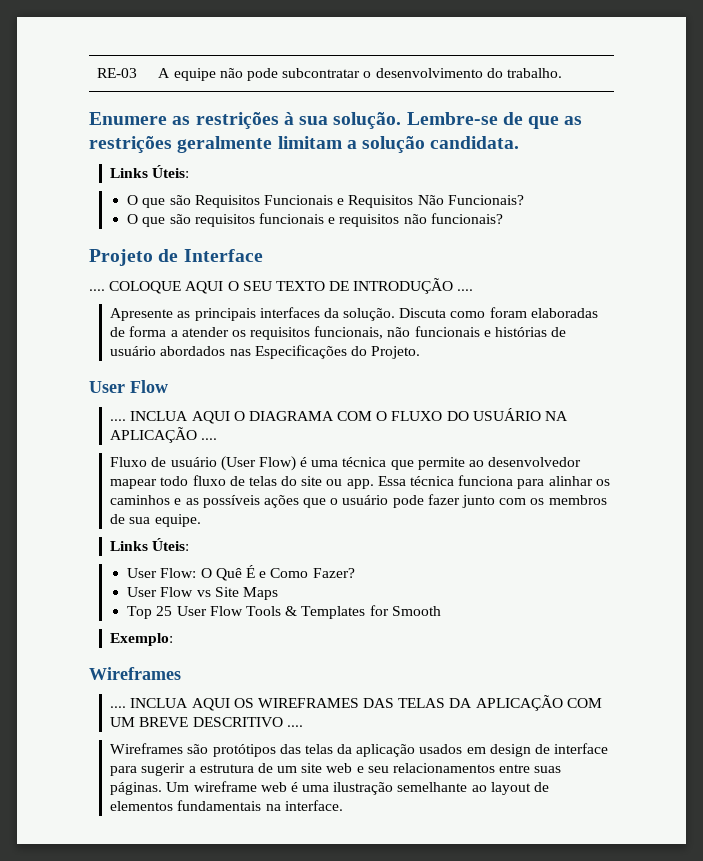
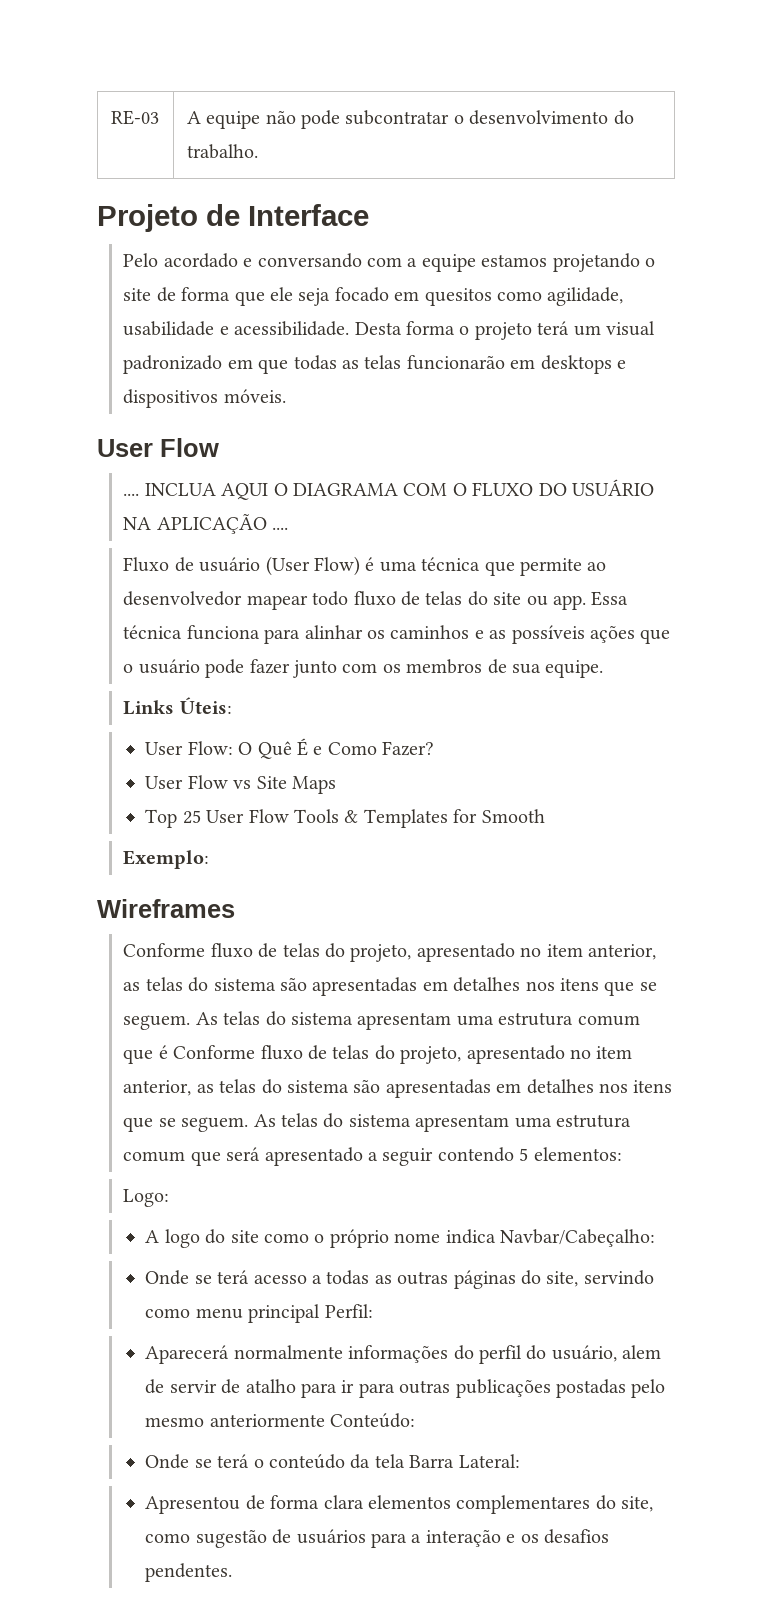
[89,112,583,129] [89,136,520,153] [110,165,190,178] [127,195,524,208] [127,213,503,227] [89,249,263,266] [89,278,474,294] [110,307,598,321] [110,326,567,340] [110,345,421,359] Enumere as restrições à sua solução. Lembre-se de que as restrições geralmente limitam a solução candidata. // Links Úteis: // O que são Requisitos Funcionais e Requisitos Não Funcionais? // O que são requisitos funcionais e requisitos não funcionais? // Projeto de Interface // .... COLOQUE AQUI O SEU TEXTO DE INTRODUÇÃO .... // Apresente as principais interfaces da solução. Discuta como foram elaboradas de forma a atender os requisitos funcionais, não funcionais e histórias de usuário abordados nas Especificações do Projeto. -> [97,204,369,232] [123,253,656,272] [123,287,624,306] [123,321,656,340] [123,355,627,374] [123,389,286,408] Projeto de Interface // Pelo acordado e conversando com a equipe estamos projetando o site de forma que ele seja focado em quesitos como agilidade, usabilidade e acessibilidade. Desta forma o projeto terá um visual padronizado em que todas as telas funcionarão em desktops e dispositivos móveis.
[110,695,602,711] [110,717,303,727] [110,743,609,757] [110,763,562,776] [110,781,550,795] [110,800,343,811] .... INCLUA AQUI OS WIREFRAMES DAS TELAS DA APLICAÇÃO COM UM BREVE DESCRITIVO .... // Wireframes são protótipos das telas da aplicação usados em design de interface para sugerir a estrutura de um site web e seu relacionamentos entre suas páginas. Um wireframe web é uma ilustração semelhante ao layout de elementos fundamentais na interface. -> [123,943,657,962] [123,977,657,996] [123,1011,640,1030] [123,1045,633,1064] [123,1079,673,1098] [123,1113,632,1132] [123,1147,622,1166] [123,1189,170,1207] [145,1229,656,1248] [145,1270,654,1289] [145,1304,373,1323] [145,1345,662,1364] [145,1379,666,1398] [145,1413,416,1428] [145,1454,520,1469] [145,1495,654,1514] [145,1529,610,1548] [145,1563,233,1582] Conforme fluxo de telas do projeto, apresentado no item anterior, as telas do sistema são apresentadas em detalhes nos itens que se seguem. As telas do sistema apresentam uma estrutura comum que é Conforme fluxo de telas do projeto, apresentado no item anterior, as telas do sistema são apresentadas em detalhes nos itens que se seguem. As telas do sistema apresentam uma estrutura comum que será apresentado a seguir contendo 5 elementos: // Logo: // A logo do site como o próprio nome indica Navbar/Cabeçalho: // Onde se terá acesso a todas as outras páginas do site, servindo como menu principal Perfil: // Aparecerá normalmente informações do perfil do usuário, alem de servir de atalho para ir para outras publicações postadas pelo mesmo anteriormente Conteúdo: // Onde se terá o conteúdo da tela Barra Lateral: // Apresentou de forma clara elementos complementares do site, como sugestão de usuários para a interação e os desafios pendentes.

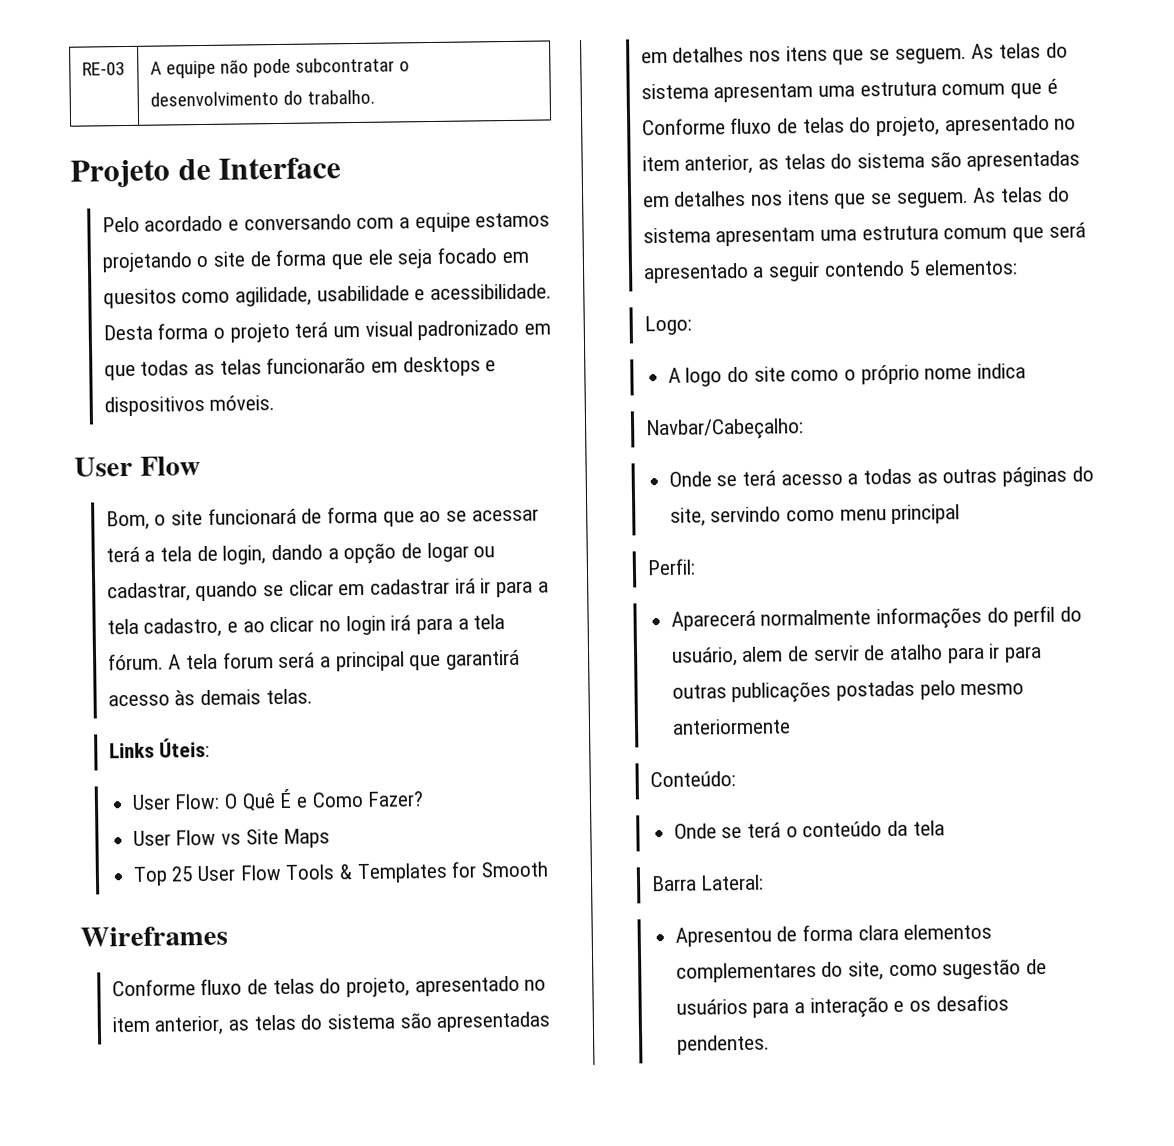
[123,479,655,500] [123,513,289,534] [123,556,607,576] [123,591,629,610] [123,625,671,644] [123,659,604,678] .... INCLUA AQUI O DIAGRAMA COM O FLUXO DO USUÁRIO NA APLICAÇÃO .... // Fluxo de usuário (User Flow) é uma técnica que permite ao desenvolvedor mapear todo fluxo de telas do site ou app. Essa técnica funciona para alinhar os caminhos e as possíveis ações que o usuário pode fazer junto com os membros de sua equipe. -> [105,506,539,531] [105,542,496,565] [106,578,549,603] [106,614,506,638] [107,649,521,672] [107,688,313,707] Bom, o site funcionará de forma que ao se acessar terá a tela de login, dando a opção de logar ou cadastrar, quando se clicar em cadastrar irá ir para a tela cadastro, e ao clicar no login irá para a tela fórum. A tela forum será a principal que garantirá acesso às demais telas.
[123,850,210,869] // Exemplo: -> (549, 869) none
(496, 1236) none -> (1027, 371) //
(321, 1313) none -> (961, 514) //
(325, 1420) none -> (791, 726) //
(405, 1461) none -> (945, 828) //

